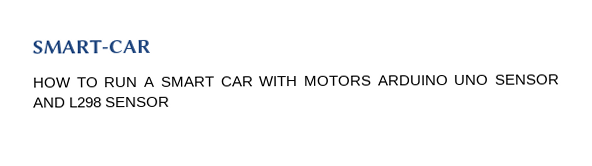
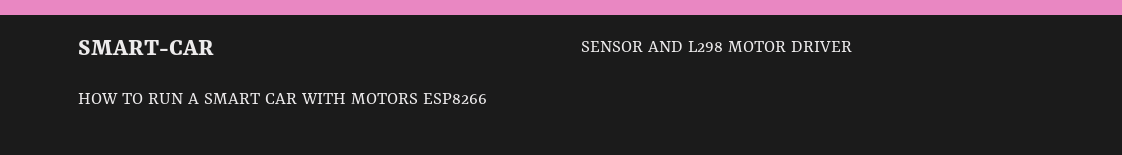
[376,74,490,86] ARDUINO UNO -> [422,93,487,104] ESP8266
[105,96,171,108] SENSOR -> [727,41,852,52] MOTOR DRIVER

